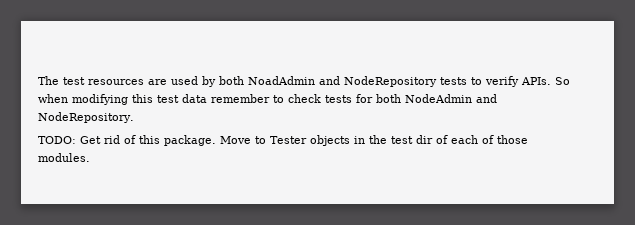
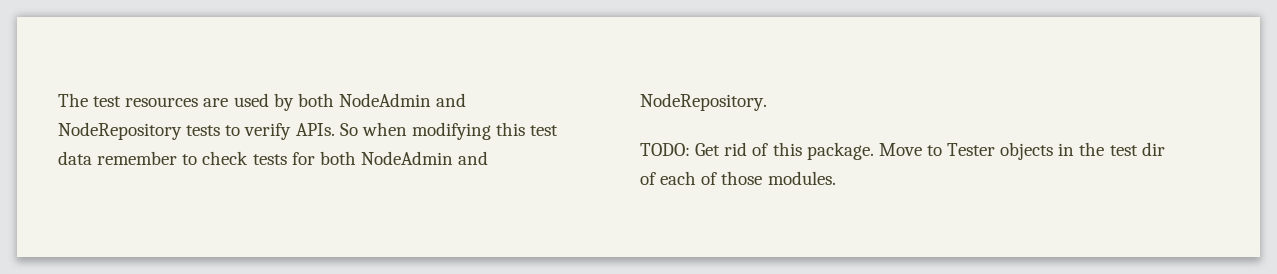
[248,76,315,85] NoadAdmin -> [338,93,431,107] NodeAdmin

